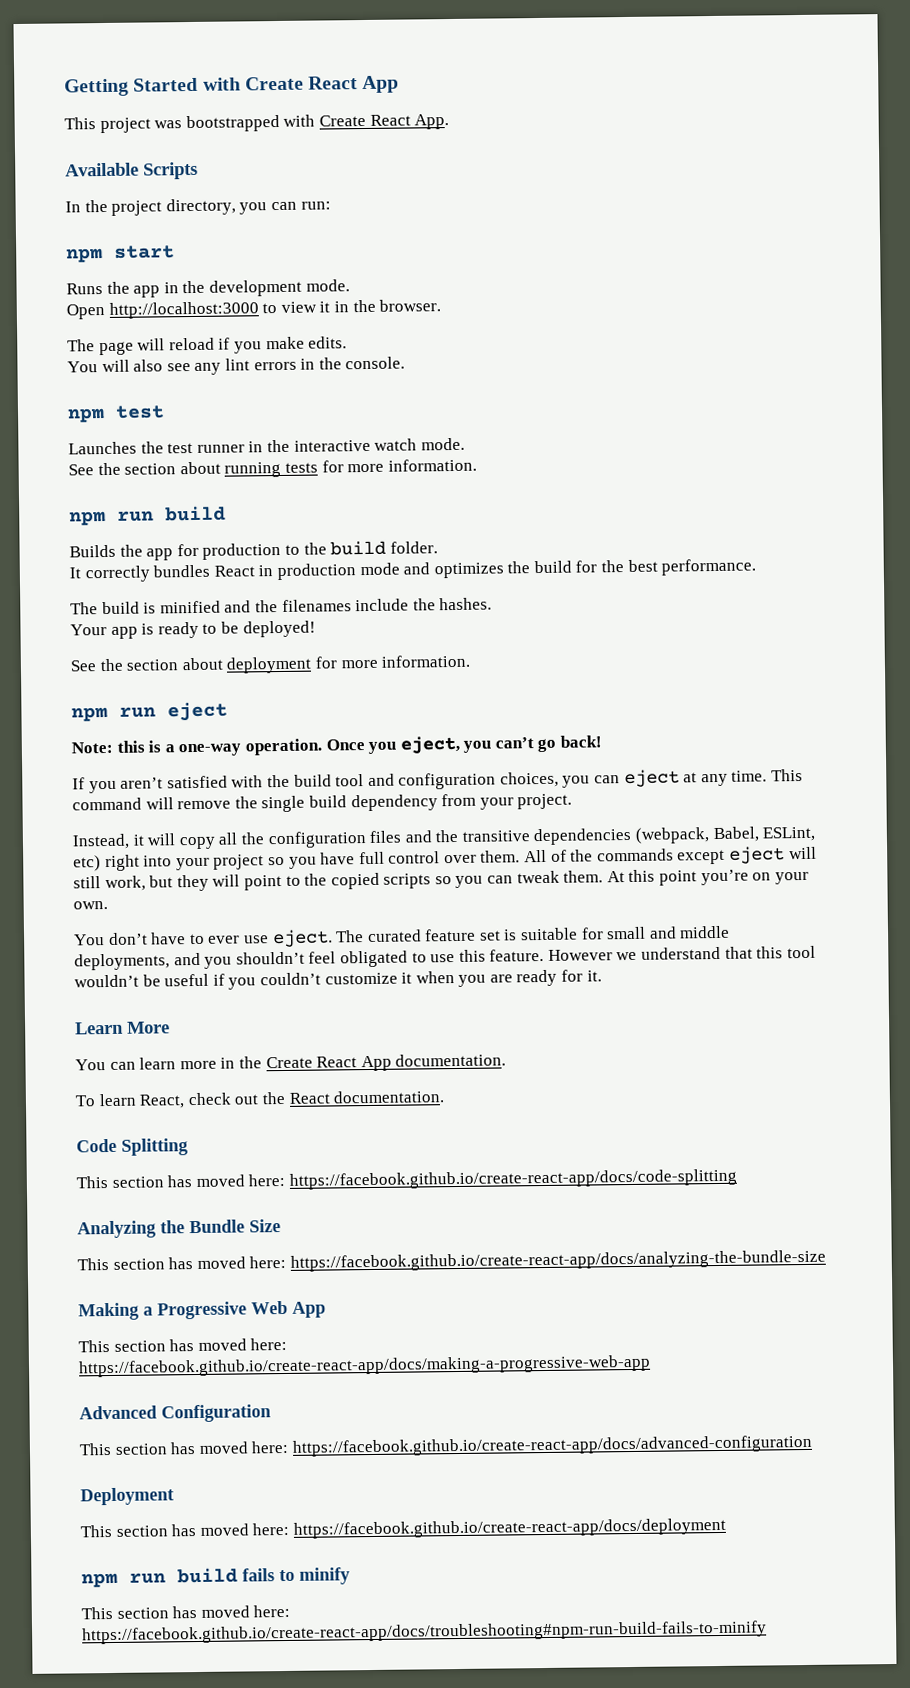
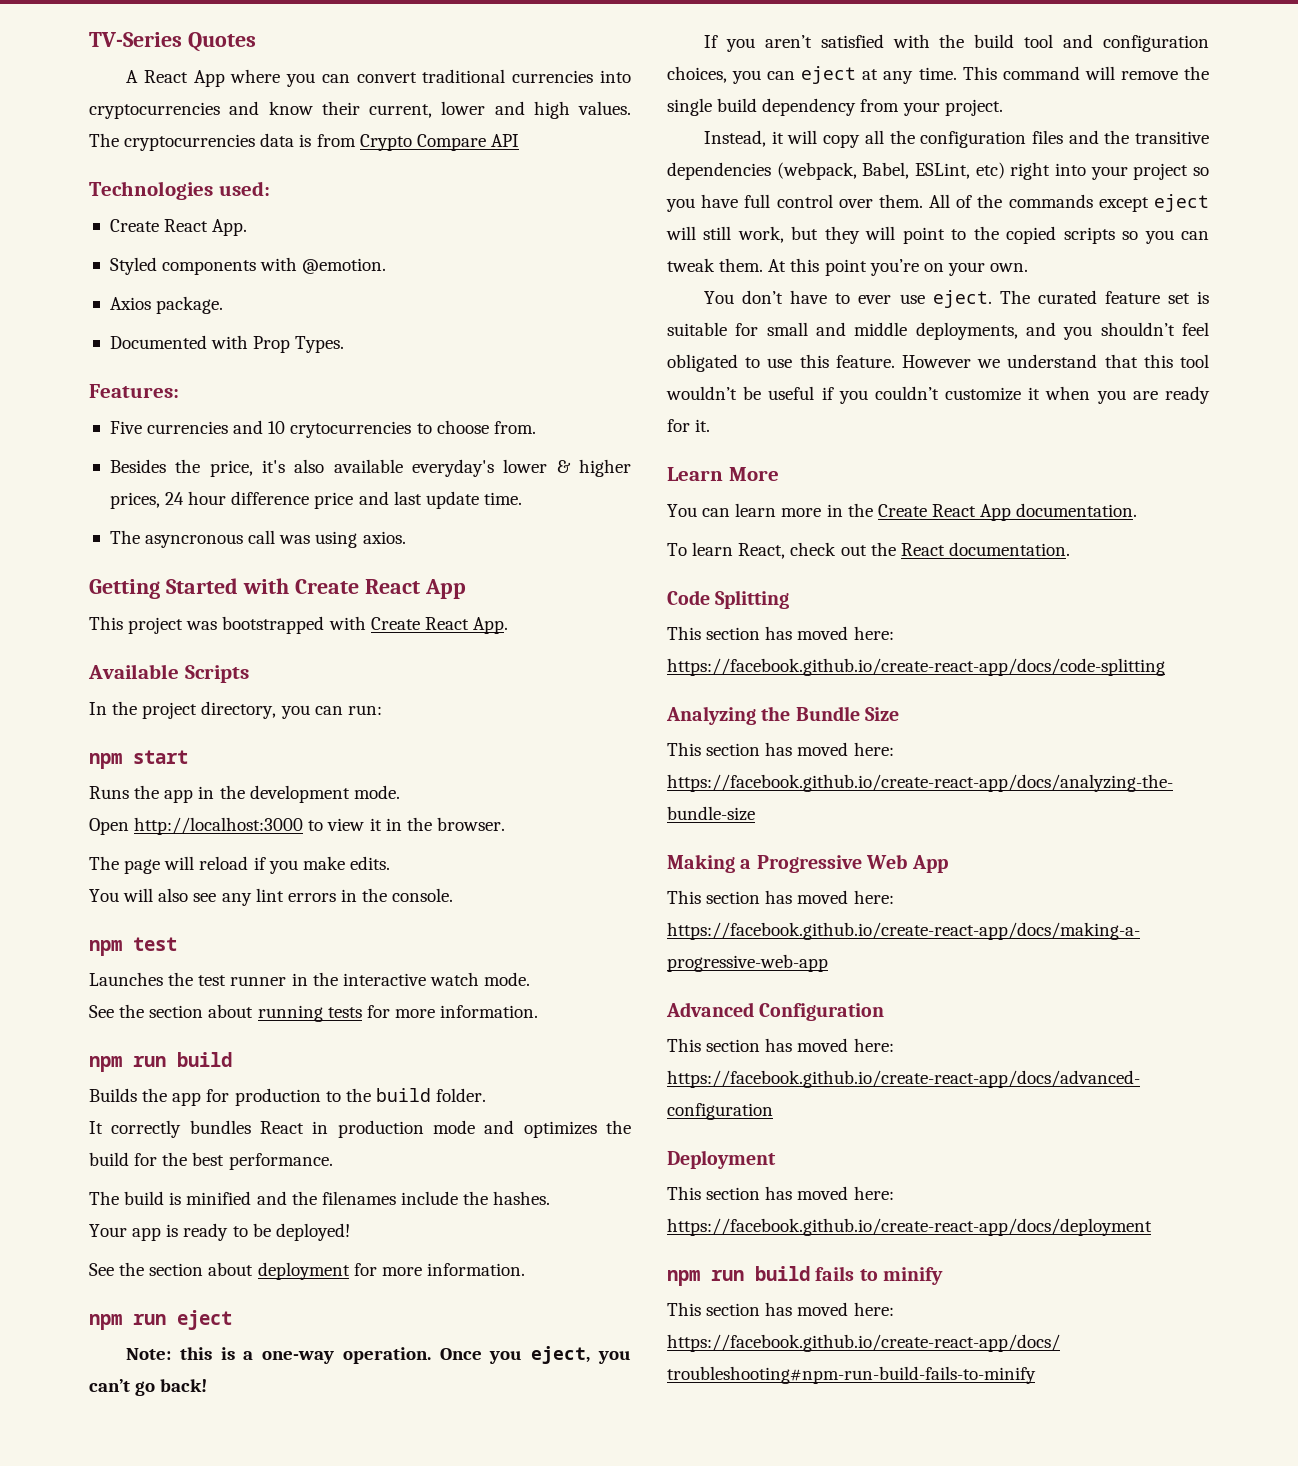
(64, 87) none -> [89,32,256,52] [126,69,631,87] [89,101,631,119] [89,133,519,151] [89,181,270,200] [109,219,248,236] [109,257,387,275] [109,296,224,314] [109,335,345,353] [89,384,179,398] [109,420,536,438] [109,459,631,477] [109,491,522,509] [109,530,406,548] TV-Series Quotes // A React App where you can convert traditional currencies into cryptocurrencies and know their current, lower and high values. The cryptocurrencies data is from Crypto Compare API // Technologies used: // Create React App. // Styled components with @emotion. // Axios package. // Documented with Prop Types. // Features: // Five currencies and 10 crytocurrencies to choose from. // Besides the price, it's also available everyday's lower & higher prices, 24 hour difference price and last update time. // The asyncronous call was using axios. //

